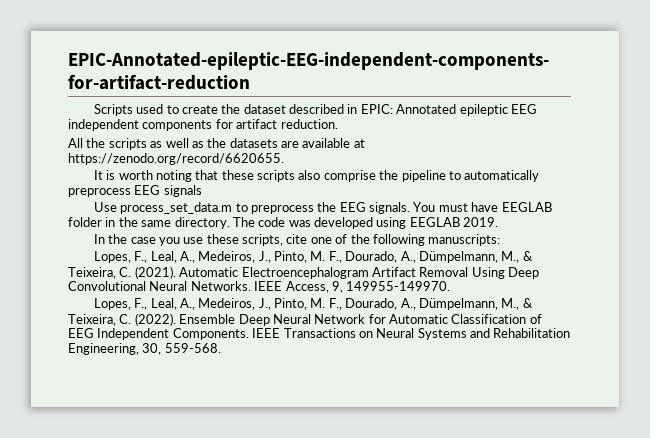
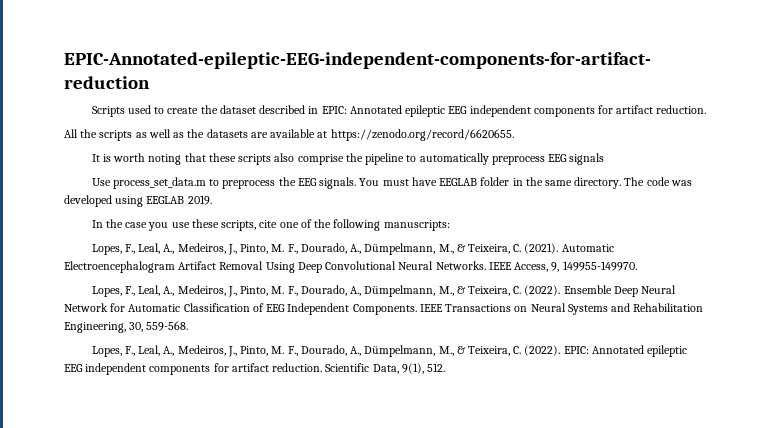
(221, 348) none -> [91,345,688,357] [64,363,446,375] // Lopes, F., Leal, A., Medeiros, J., Pinto, M. F., Dourado, A., Dümpelmann, M., & Teixeira, C. (2022). EPIC: Annotated epileptic EEG independent components for artifact reduction. Scientific Data, 9(1), 512.

